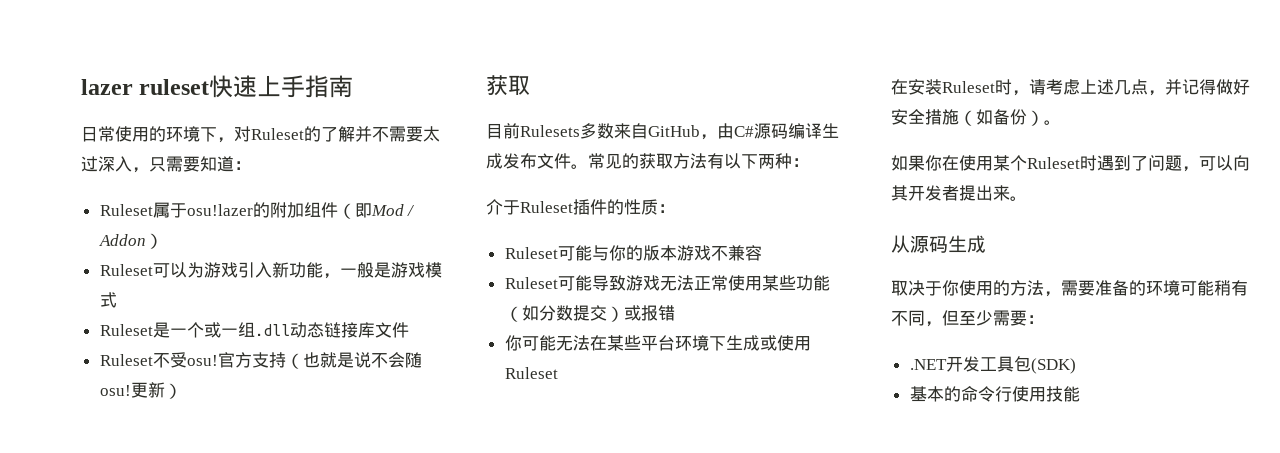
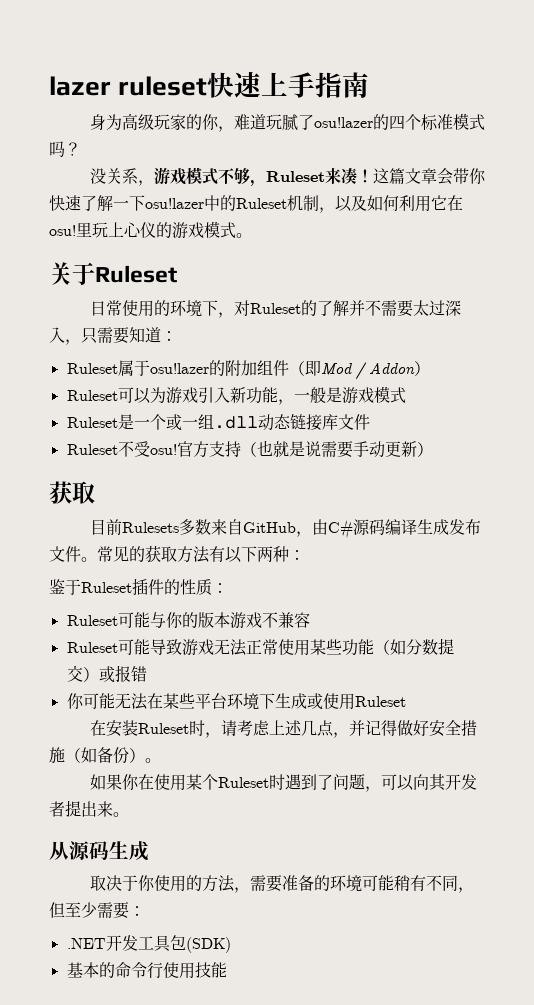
(354, 86) none -> [89,113,485,132] [49,141,81,157] [89,167,486,187] [49,195,463,213] [49,221,252,239] [49,262,177,285] // 身为高级玩家的你，难道玩腻了osu!lazer的四个标准模式吗？ // 没关系，游戏模式不够，Ruleset来凑！这篇文章会带你快速了解一下osu!lazer中的Ruleset机制，以及如何利用它在osu!里玩上心仪的游戏模式。 // 关于Ruleset
[370,352,422,368] [99,385,131,396] 不会随osu! -> [320,441,385,458] 需要手动
[486,199,503,215] 介 -> [49,579,65,594] 鉴

